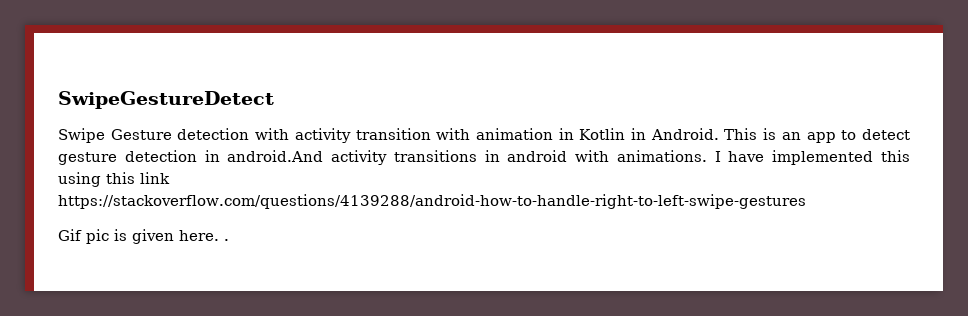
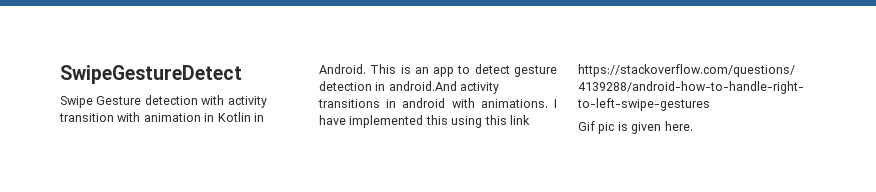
[224,239,229,241] . -> (693, 126) none

